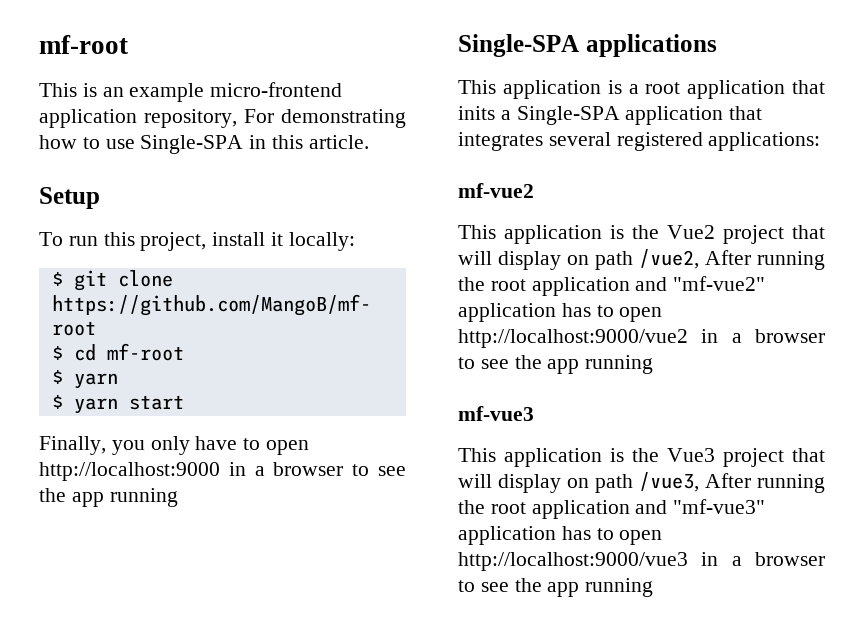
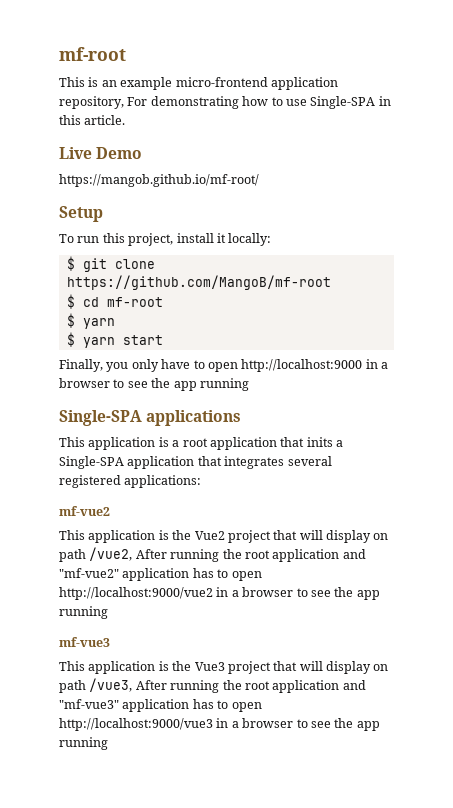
(369, 142) none -> [59,147,143,159] [59,174,259,187] // Live Demo // https://mangob.github.io/mf-root/

